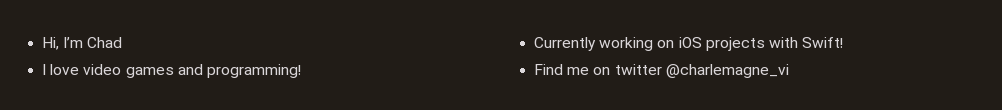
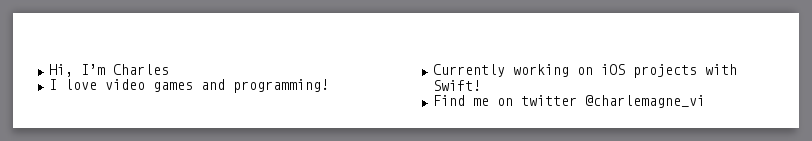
[87,37,123,48] Chad -> [112,64,169,75] Charles

